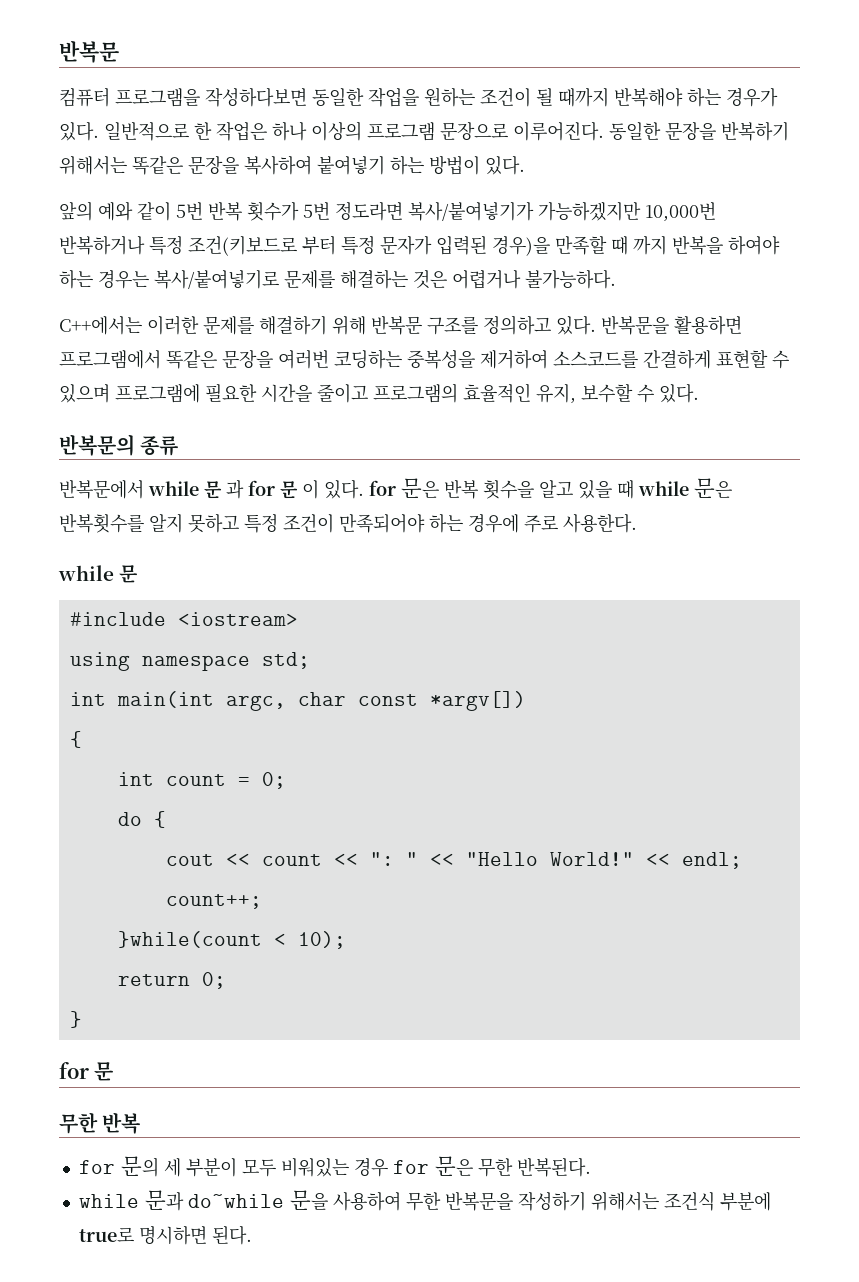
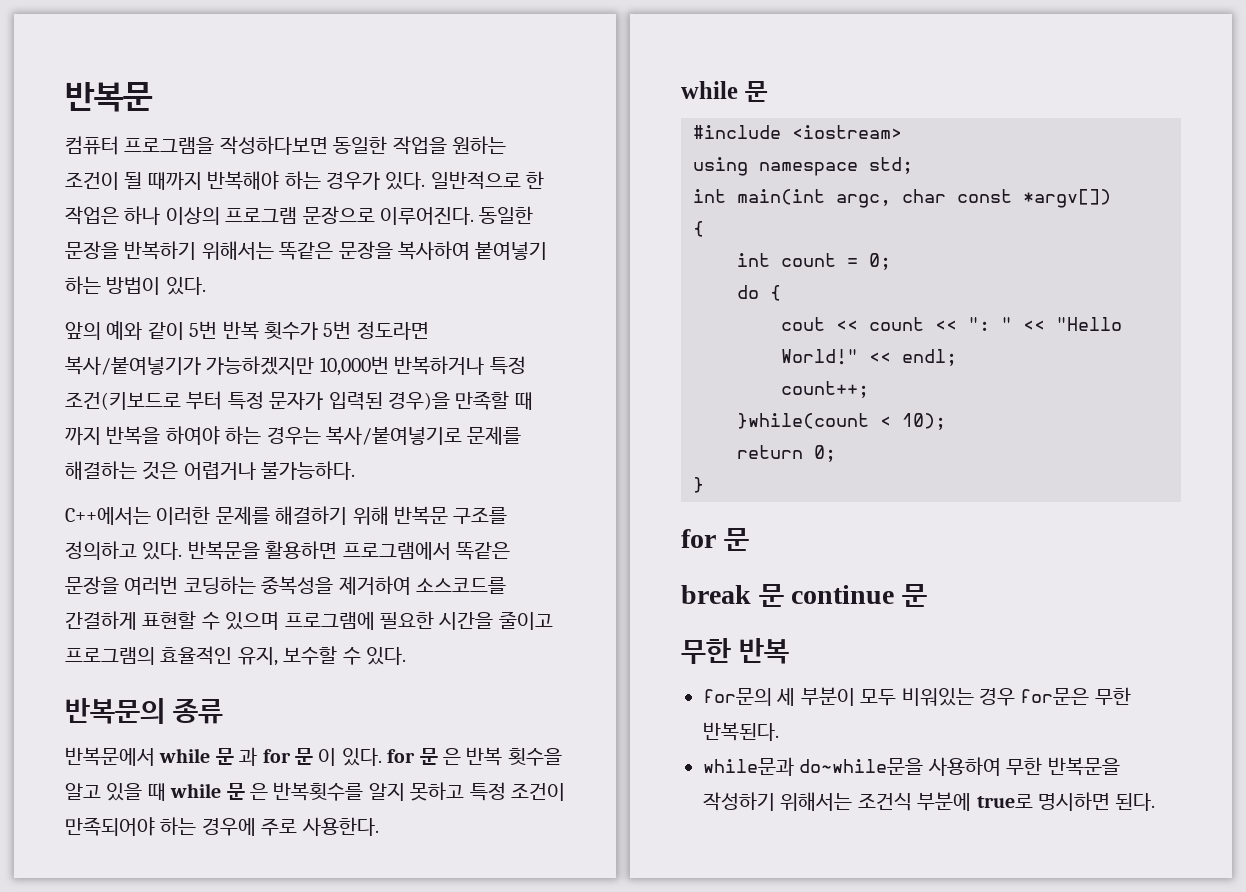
[401,478,439,498] 문은 -> [419,748,461,765] 문 은
[694,478,732,498] 문은 -> [226,783,268,800] 문 은
(114, 1071) none -> [681,584,927,607] // break 문 continue 문
[78,1156,159,1177] for 문의 -> [703,688,772,706] for문의
[392,1156,473,1176] for 문은 -> [1020,688,1090,705] for문은
[78,1190,328,1211] while 문과 do~while 문을 -> [703,757,924,776] while문과 do~while문을

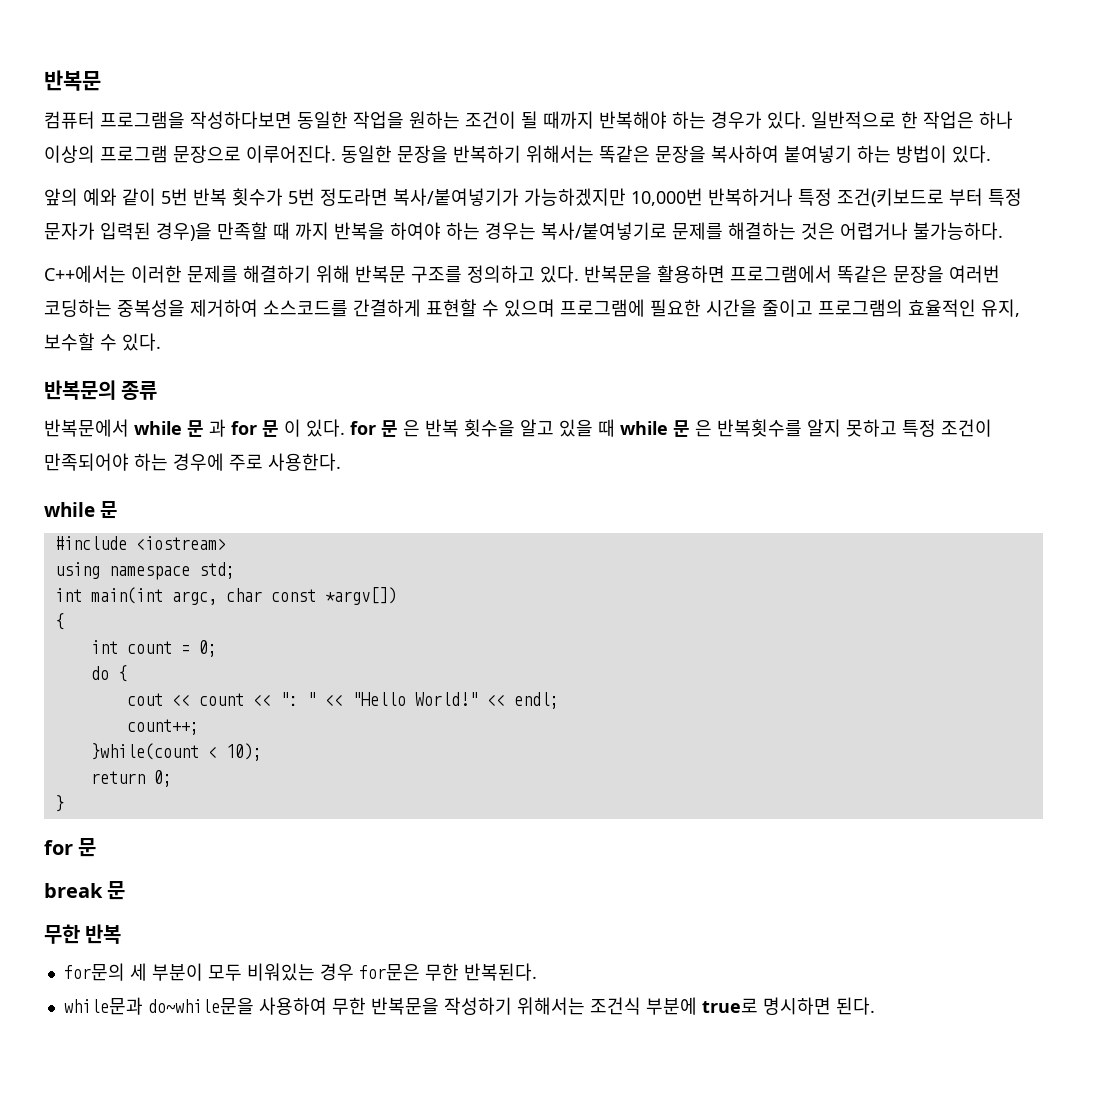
[791,584,927,607] continue 문 -> (126, 890) none

